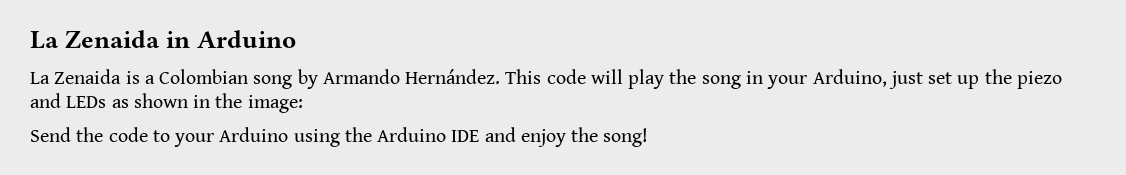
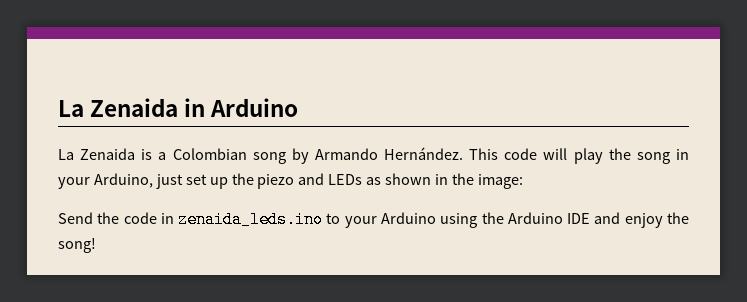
(148, 134) none -> [160,211,324,228] in zenaida_leds.ino

